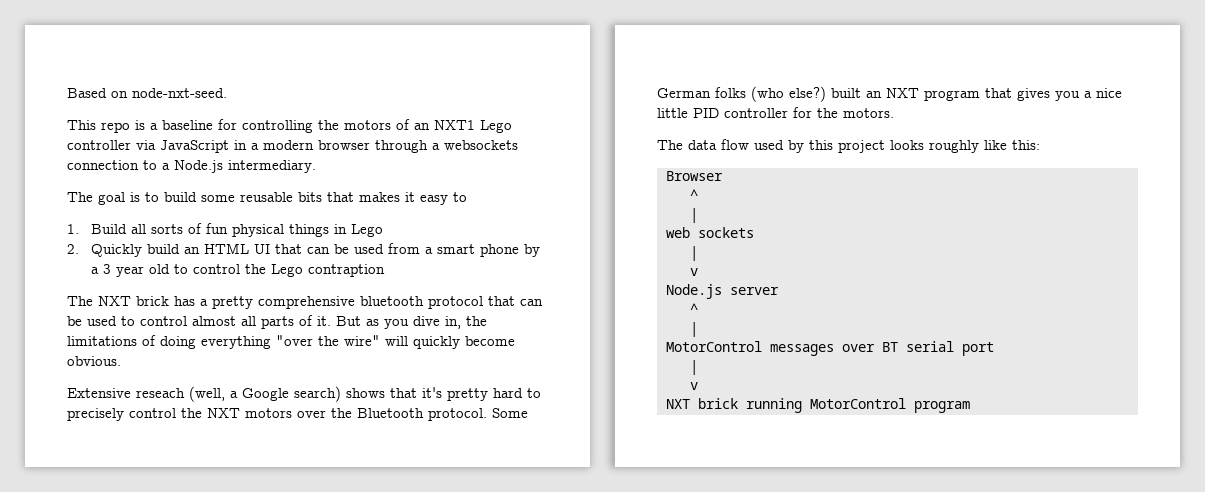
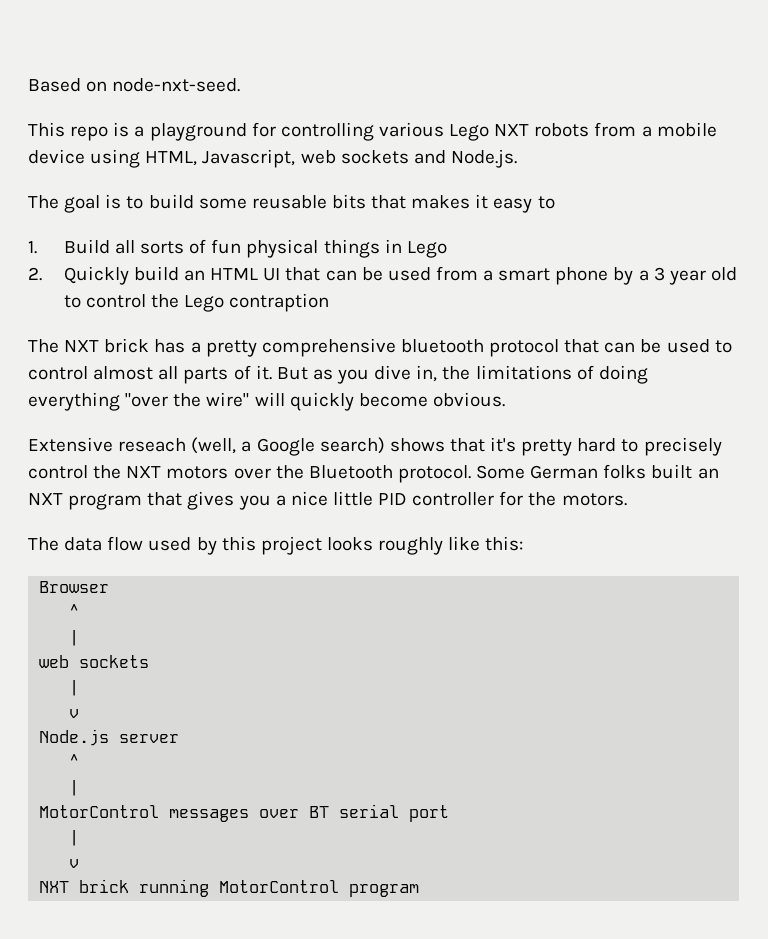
[162,120,213,130] baseline -> [149,123,247,141] playground
[318,119,512,133] [67,140,518,153] [67,160,316,173] the motors of an NXT1 Lego controller via JavaScript in a modern browser through a websockets connection to a Node.js intermediary. -> [378,122,717,141] [28,149,517,168] various Lego NXT robots from a mobile device using HTML, Javascript, web sockets and Node.js.
[751,86,826,102] (who else?) -> (647, 471) none

